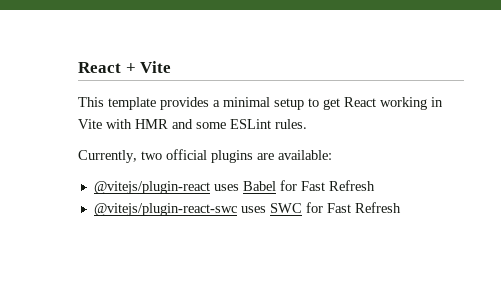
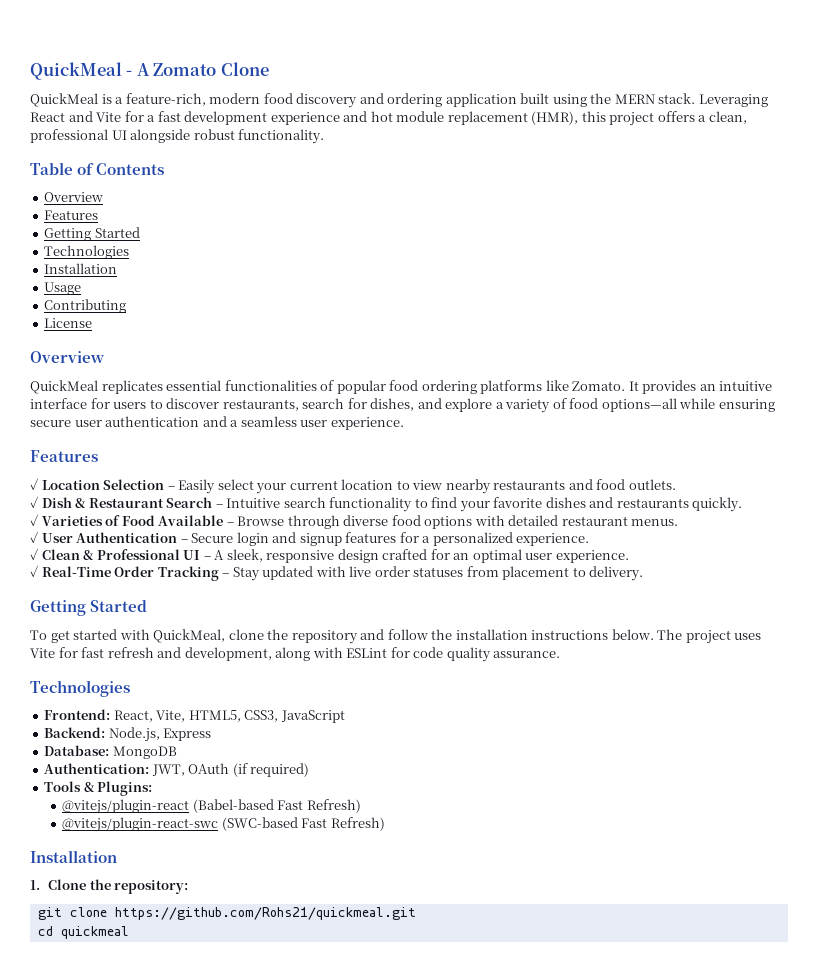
[78,61,172,73] [78,97,443,110] [78,119,307,129] [78,149,332,163] [93,180,375,194] [93,202,401,216] React + Vite // This template provides a minimal setup to get React working in Vite with HMR and some ESLint rules. // Currently, two official plugins are available: // @vitejs/plugin-react uses Babel for Fast Refresh // @vitejs/plugin-react-swc uses SWC for Fast Refresh -> [30,62,269,80] [30,93,768,108] [30,111,747,126] [30,129,325,144] [30,162,165,175] [44,192,104,202] [44,210,99,220] [44,227,140,241] [44,245,130,259] [44,263,118,274] [44,282,82,295] [44,299,127,313] [44,318,93,328] [30,351,105,363] [30,380,773,394] [30,398,775,413] [30,416,404,430] [30,450,98,462] [30,478,676,494] [30,496,743,512] [30,514,679,529] [30,531,590,546] [30,548,629,563] [30,565,644,581] [30,600,148,616] [30,629,762,644] [30,647,561,662] [30,680,130,697] [44,709,345,723] [44,727,212,742] [44,745,177,759] [44,763,310,777] [44,781,153,796] [62,799,361,814] [62,817,385,832] [30,850,117,863] [30,879,189,894] [37,907,416,920] [37,926,129,939] QuickMeal - A Zomato Clone // QuickMeal is a feature-rich, modern food discovery and ordering application built using the MERN stack. Leveraging React and Vite for a fast development experience and hot module replacement (HMR), this project offers a clean, professional UI alongside robust functionality. // Table of Contents // Overview // Features // Getting Started // Technologies // Installation // Usage // Contributing // License // Overview // QuickMeal replicates essential functionalities of popular food ordering platforms like Zomato. It provides an intuitive interface for users to discover restaurants, search for dishes, and explore a variety of food options—all while ensuring secure user authentication and a seamless user experience. // Features // ✓ Location Selection – Easily select your current location to view nearby restaurants and food outlets. // ✓ Dish & Restaurant Search – Intuitive search functionality to find your favorite dishes and restaurants quickly. // ✓ Varieties of Food Available – Browse through diverse food options with detailed restaurant menus. // ✓ User Authentication – Secure login and signup features for a personalized experience. // ✓ Clean & Professional UI – A sleek, responsive design crafted for an optimal user experience. // ✓ Real-Time Order Tracking – Stay updated with live order statuses from placement to delivery. // Getting Started // To get started with QuickMeal, clone the repository and follow the installation instructions below. The project uses Vite for fast refresh and development, along with ESLint for code quality assurance. // Technologies // Frontend: React, Vite, HTML5, CSS3, JavaScript // Backend: Node.js, Express // Database: MongoDB // Authentication: JWT, OAuth (if required) // Tools & Plugins: // @vitejs/plugin-react (Babel-based Fast Refresh) // @vitejs/plugin-react-swc (SWC-based Fast Refresh) // Installation // 1. Clone the repository: // git clone https://github.com/Rohs21/quickmeal.git // cd quickmeal

